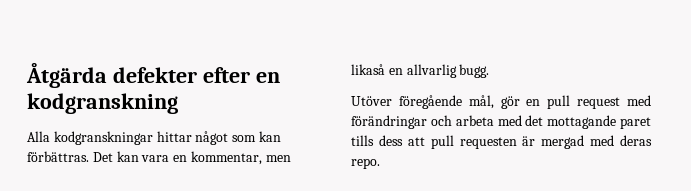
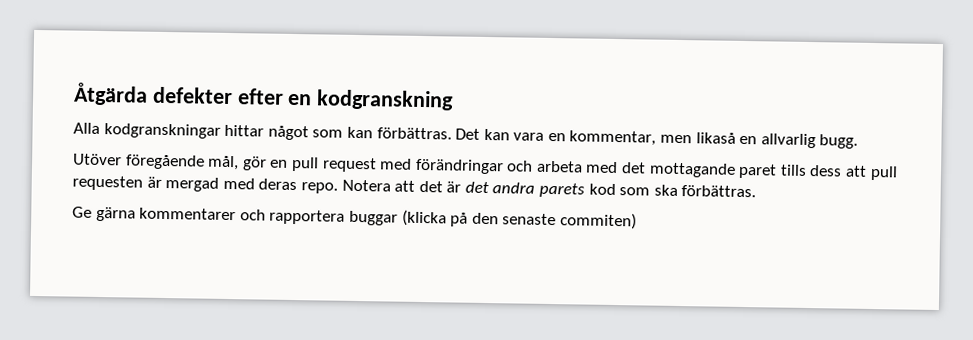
(380, 163) none -> [341,179,757,198] [72,206,637,230] Notera att det är det andra parets kod som ska förbättras. // Ge gärna kommentarer och rapportera buggar (klicka på den senaste commiten)

